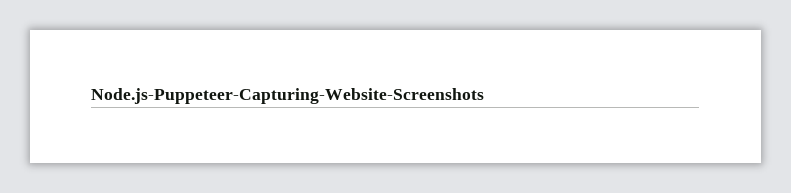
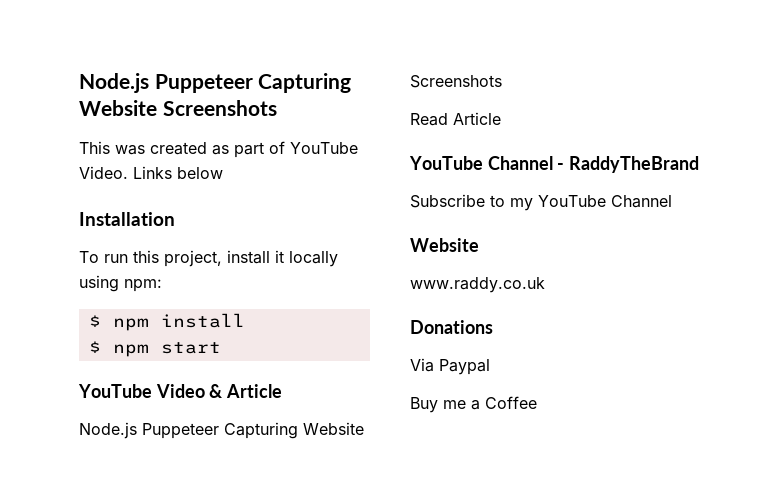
[91,88,484,104] Node.js-Puppeteer-Capturing-Website-Screenshots -> [79,73,352,93] [79,100,277,116] [79,141,358,158] [79,166,223,179] [79,212,175,226] [79,250,338,267] [79,275,162,292] [88,313,245,331] [88,341,221,357] [78,384,283,398] [79,422,364,439] [410,75,502,88] [410,112,501,126] [409,156,700,173] [410,194,672,211] [410,238,479,252] [410,277,545,293] [410,320,493,334] [410,358,490,375] [410,396,537,413] Node.js Puppeteer Capturing Website Screenshots // This was created as part of YouTube Video. Links below // Installation // To run this project, install it locally using npm: // $ npm install // $ npm start // YouTube Video & Article // Node.js Puppeteer Capturing Website Screenshots // Read Article // YouTube Channel - RaddyTheBrand // Subscribe to my YouTube Channel // Website // www.raddy.co.uk // Donations // Via Paypal // Buy me a Coffee

